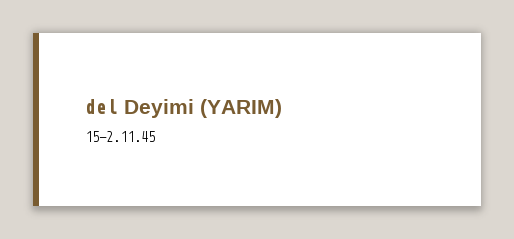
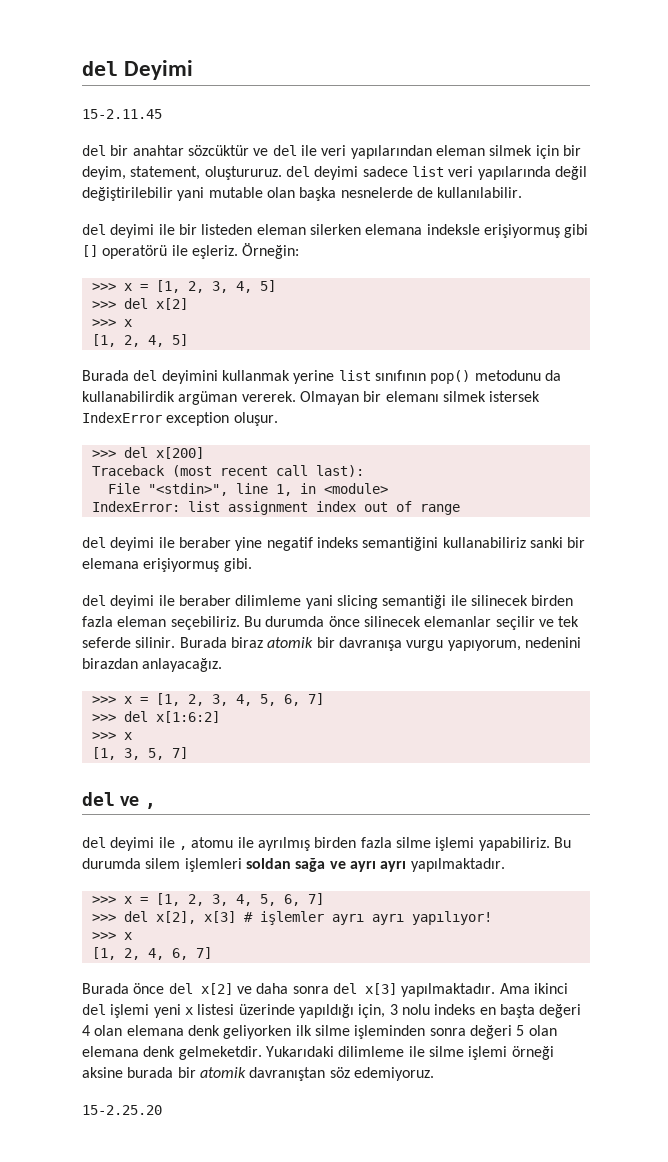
[200,99,282,118] (YARIM) -> (194, 70) none
(155, 136) none -> [82,145,581,159] [82,166,587,180] [82,187,523,201] [82,224,589,238] [82,243,300,259] [91,280,276,293] [91,298,188,310] [91,319,132,327] [91,334,188,347] [82,370,561,384] [82,391,541,405] [82,412,278,426] [91,447,204,459] [91,465,364,477] [107,483,388,496] [91,501,460,515] [82,537,586,551] [82,558,252,572] [82,595,574,609] [82,616,580,630] [82,637,581,651] [82,658,223,672] [91,693,324,706] [91,711,220,723] [91,732,132,740] [91,747,188,760] [82,792,156,809] [82,837,571,851] [82,858,505,872] [91,893,324,906] [91,911,492,925] [91,932,132,940] [91,947,212,960] [82,983,568,997] [82,1004,582,1018] [82,1025,557,1039] [82,1046,554,1060] [82,1067,434,1081] [82,1105,162,1115] // del bir anahtar sözcüktür ve del ile veri yapılarından eleman silmek için bir deyim, statement, oluştururuz. del deyimi sadece list veri yapılarında değil değiştirilebilir yani mutable olan başka nesnelerde de kullanılabilir. // del deyimi ile bir listeden eleman silerken elemana indeksle erişiyormuş gibi [] operatörü ile eşleriz. Örneğin: // >>> x = [1, 2, 3, 4, 5] // >>> del x[2] // >>> x // [1, 2, 4, 5] // Burada del deyimini kullanmak yerine list sınıfının pop() metodunu da kullanabilirdik argüman vererek. Olmayan bir elemanı silmek istersek IndexError exception oluşur. // >>> del x[200] // Traceback (most recent call last): // File "<stdin>", line 1, in <module> // IndexError: list assignment index out of range // del deyimi ile beraber yine negatif indeks semantiğini kullanabiliriz sanki bir elemana erişiyormuş gibi. // del deyimi ile beraber dilimleme yani slicing semantiği ile silinecek birden fazla eleman seçebiliriz. Bu durumda önce silinecek elemanlar seçilir ve tek seferde silinir. Burada biraz atomik bir davranışa vurgu yapıyorum, nedenini birazdan anlayacağız. // >>> x = [1, 2, 3, 4, 5, 6, 7] // >>> del x[1:6:2] // >>> x // [1, 3, 5, 7] // del ve , // del deyimi ile , atomu ile ayrılmış birden fazla silme işlemi yapabiliriz. Bu durumda silem işlemleri soldan sağa ve ayrı ayrı yapılmaktadır. // >>> x = [1, 2, 3, 4, 5, 6, 7] // >>> del x[2], x[3] # işlemler ayrı ayrı yapılıyor! // >>> x // [1, 2, 4, 6, 7] // Burada önce del x[2] ve daha sonra del x[3] yapılmaktadır. Ama ikinci del işlemi yeni x listesi üzerinde yapıldığı için, 3 nolu indeks en başta değeri 4 olan elemana denk geliyorken ilk silme işleminden sonra değeri 5 olan elemana denk gelmeketdir. Yukarıdaki dilimleme ile silme işlemi örneği aksine burada bir atomik davranıştan söz edemiyoruz. // 15-2.25.20

